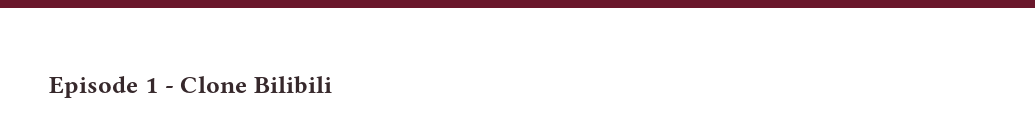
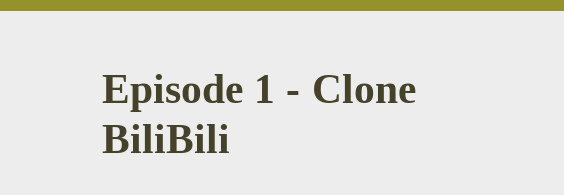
[254,76,332,94] Bilibili -> [102,124,230,153] BiliBili

